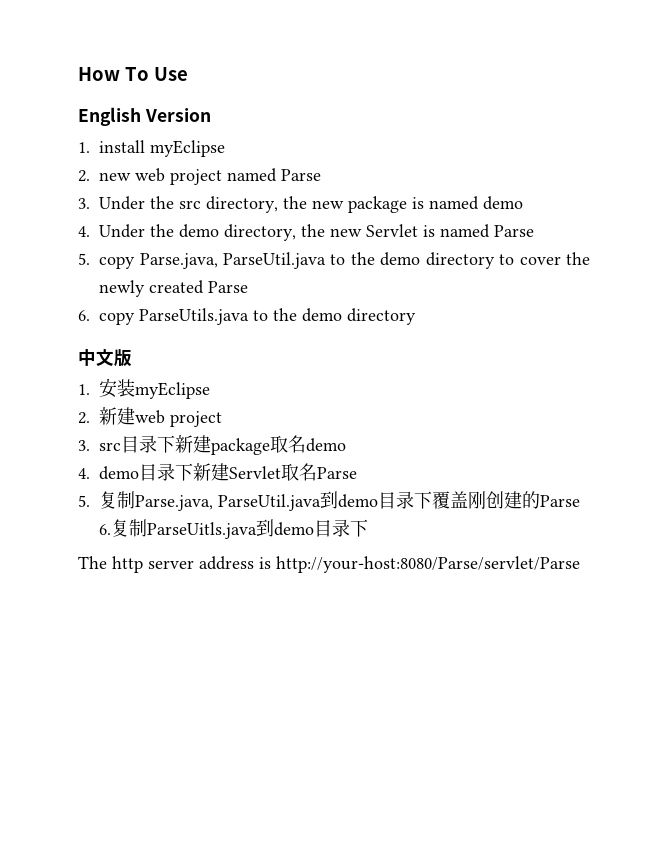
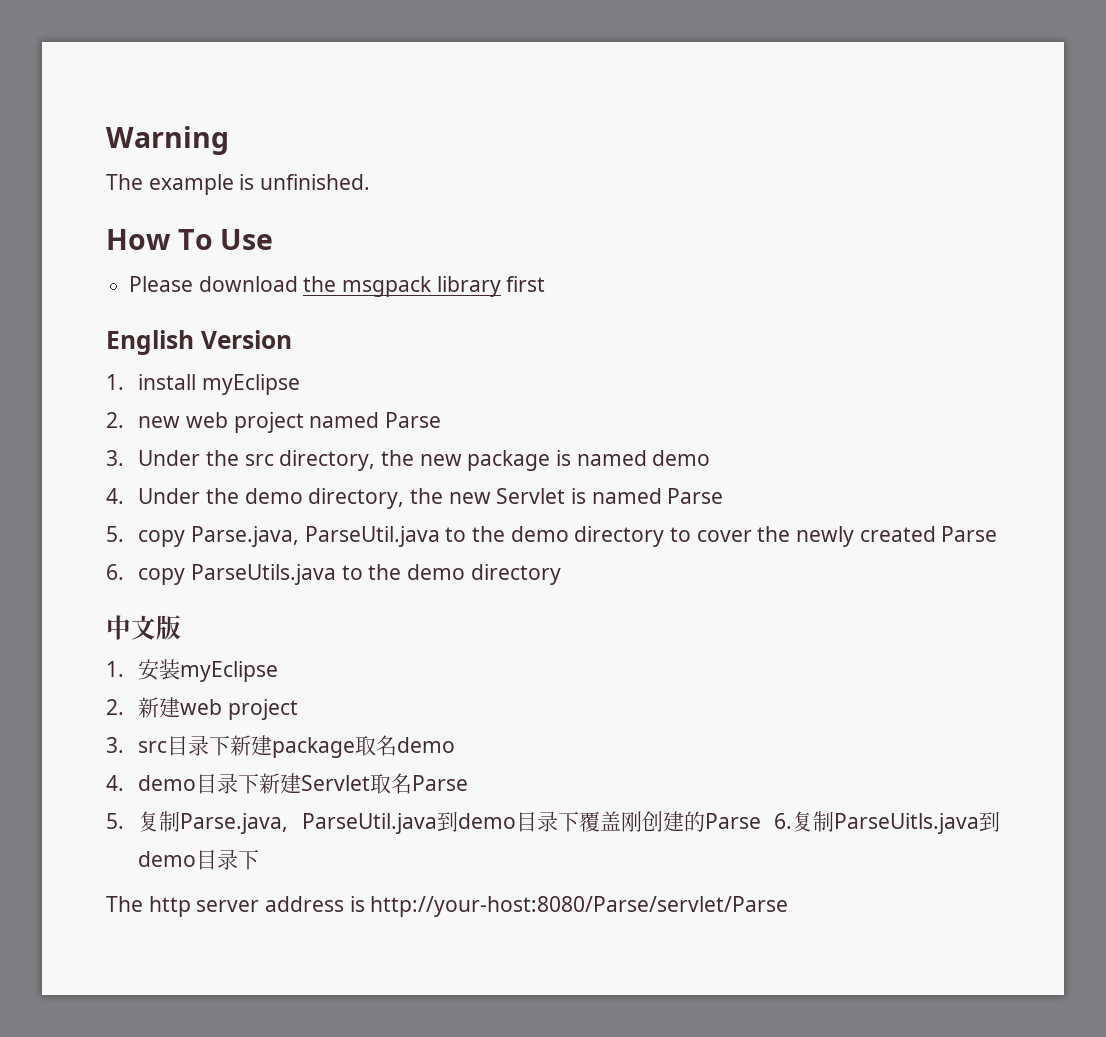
[78,67,188,81] How To Use -> [106,126,229,155] [106,174,371,195] [106,229,274,250] [129,276,546,297] Warning // The example is unfinished. // How To Use // Please download the msgpack library first

